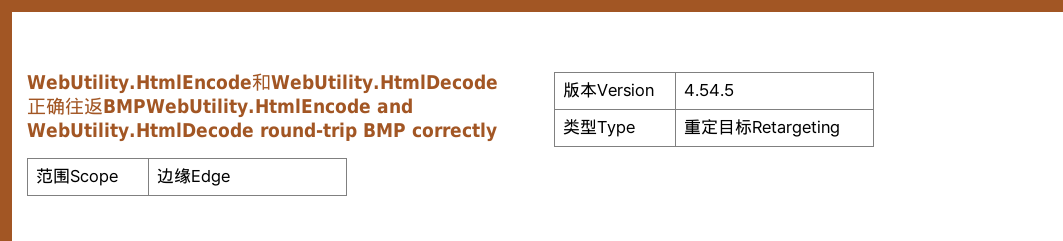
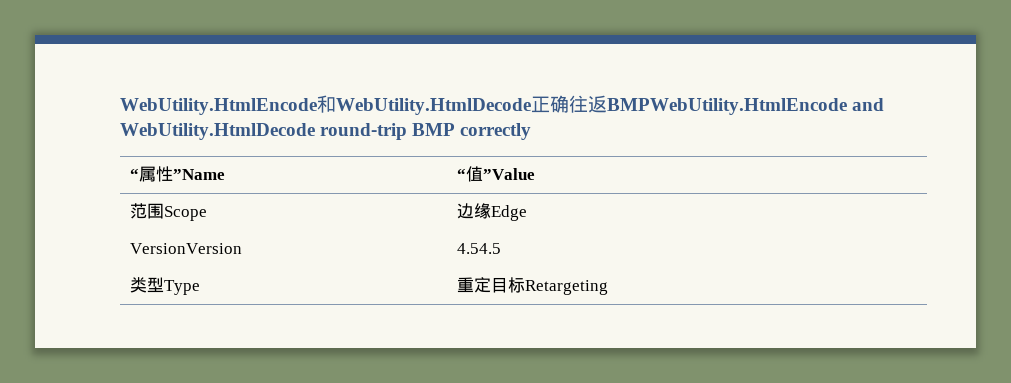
(497, 132) none -> [130,166,226,182] [457,166,536,182] // “属性”Name | “值”Value
[562,82,654,98] 版本Version -> [130,243,243,254] VersionVersion

